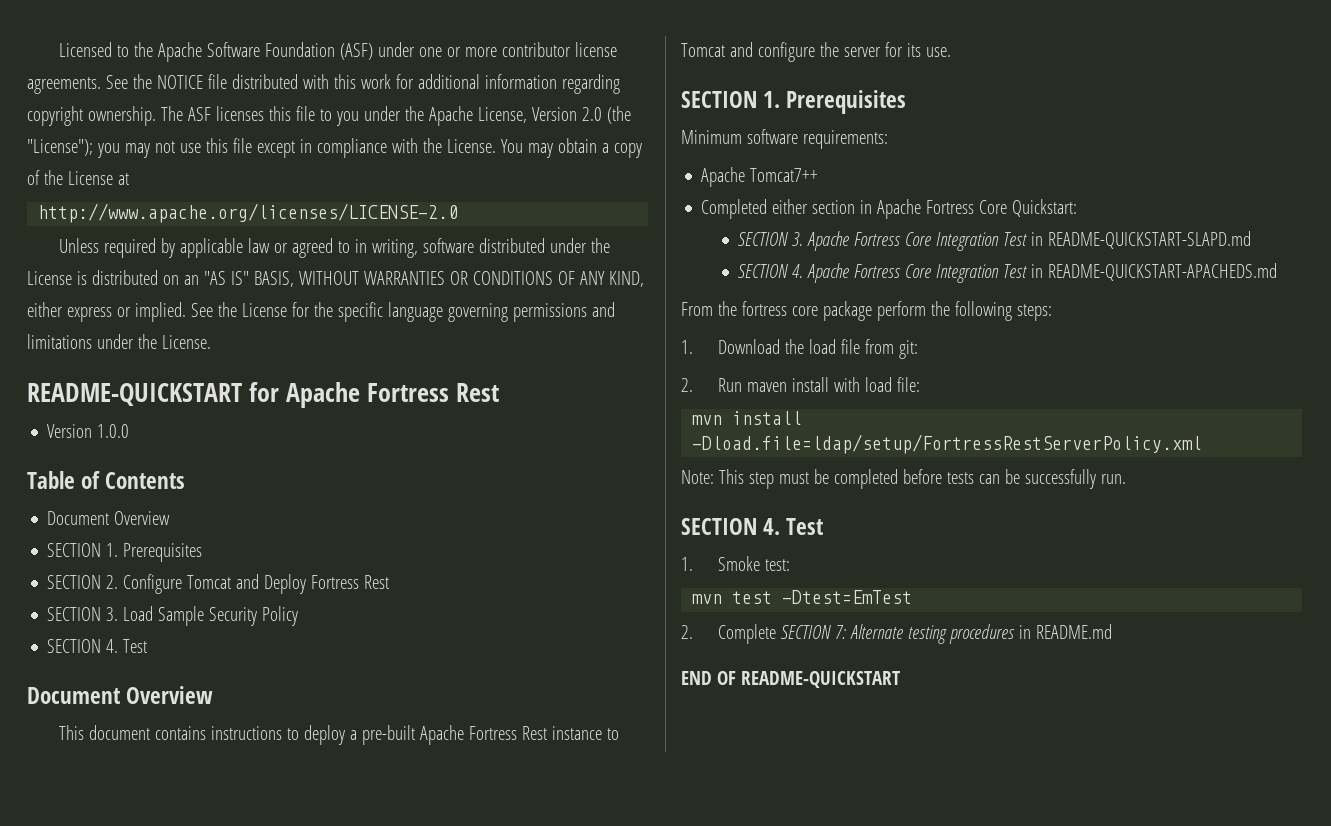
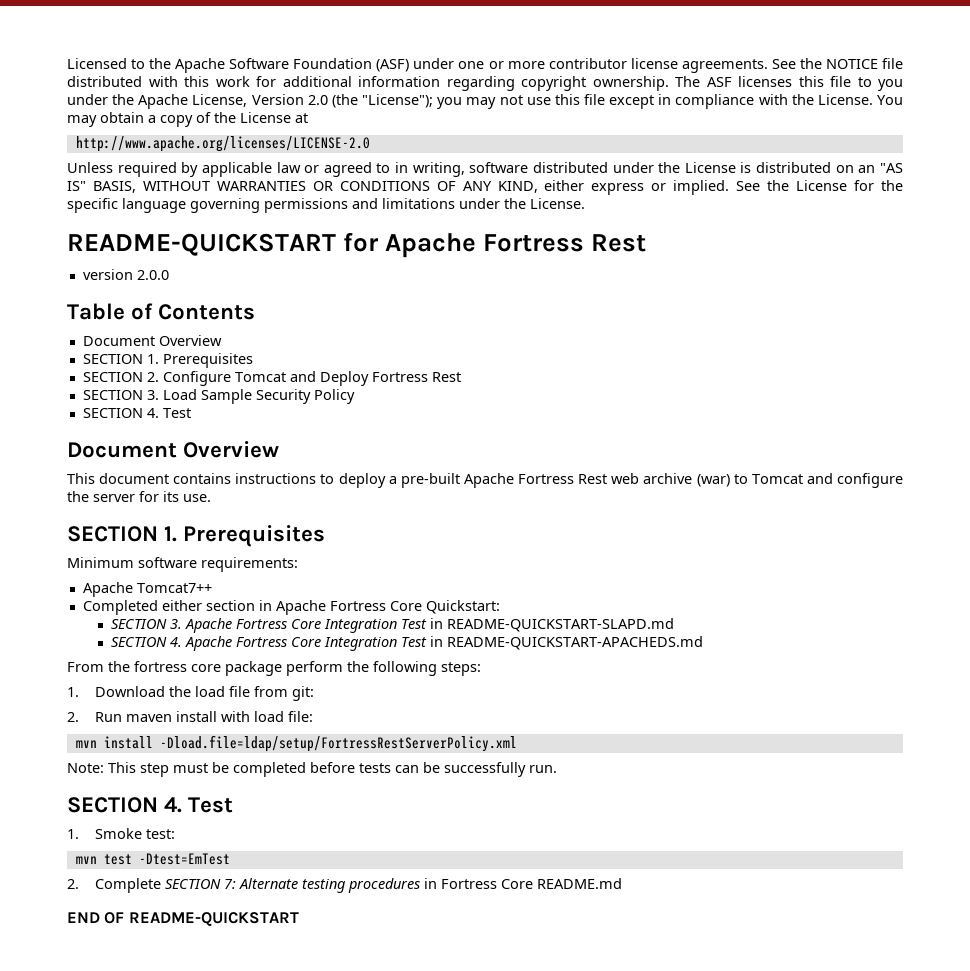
[47,424,130,438] Version 1.0.0 -> [82,269,169,280] version 2.0.0
[551,726,602,740] instance -> [611,473,730,487] web archive (war)
(1031, 632) none -> [440,879,533,889] Fortress Core

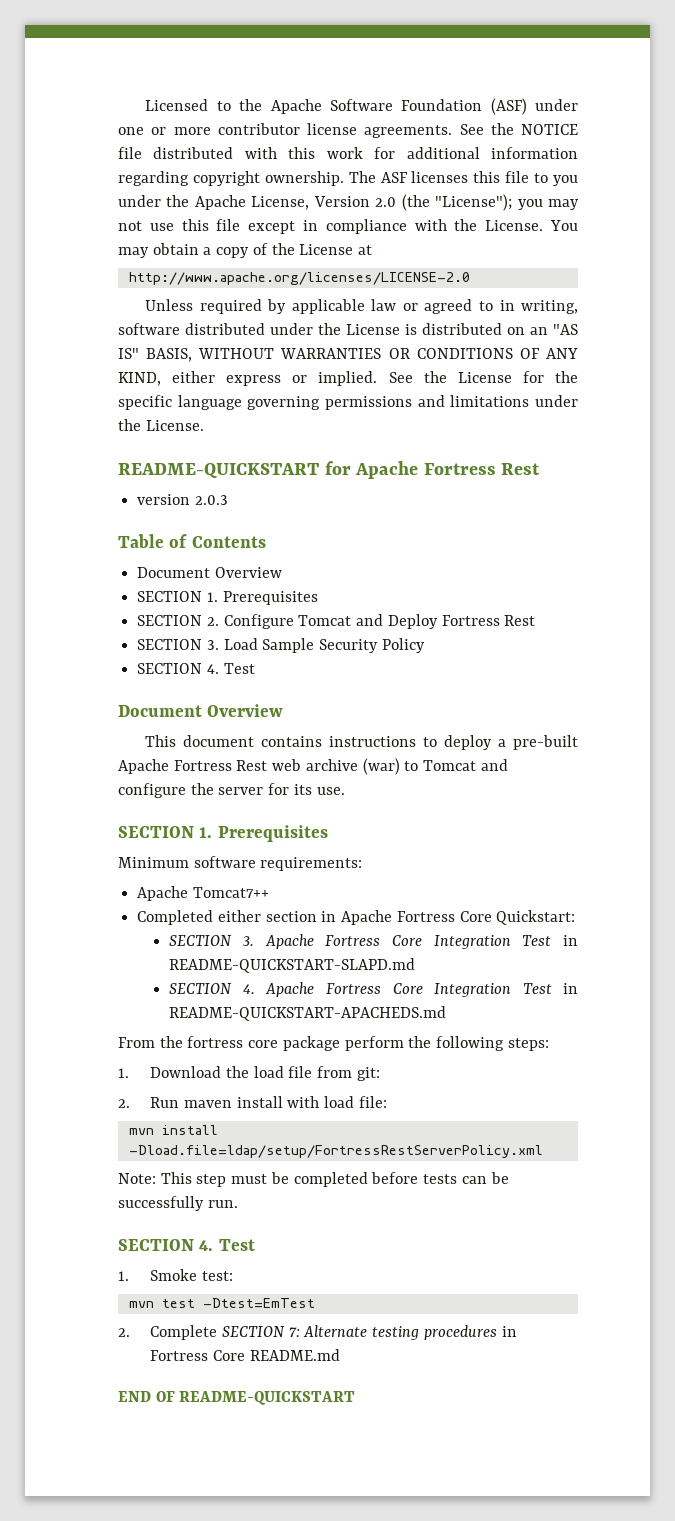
[136,270,169,280] 2.0.0 -> [194,495,228,505] 2.0.3

